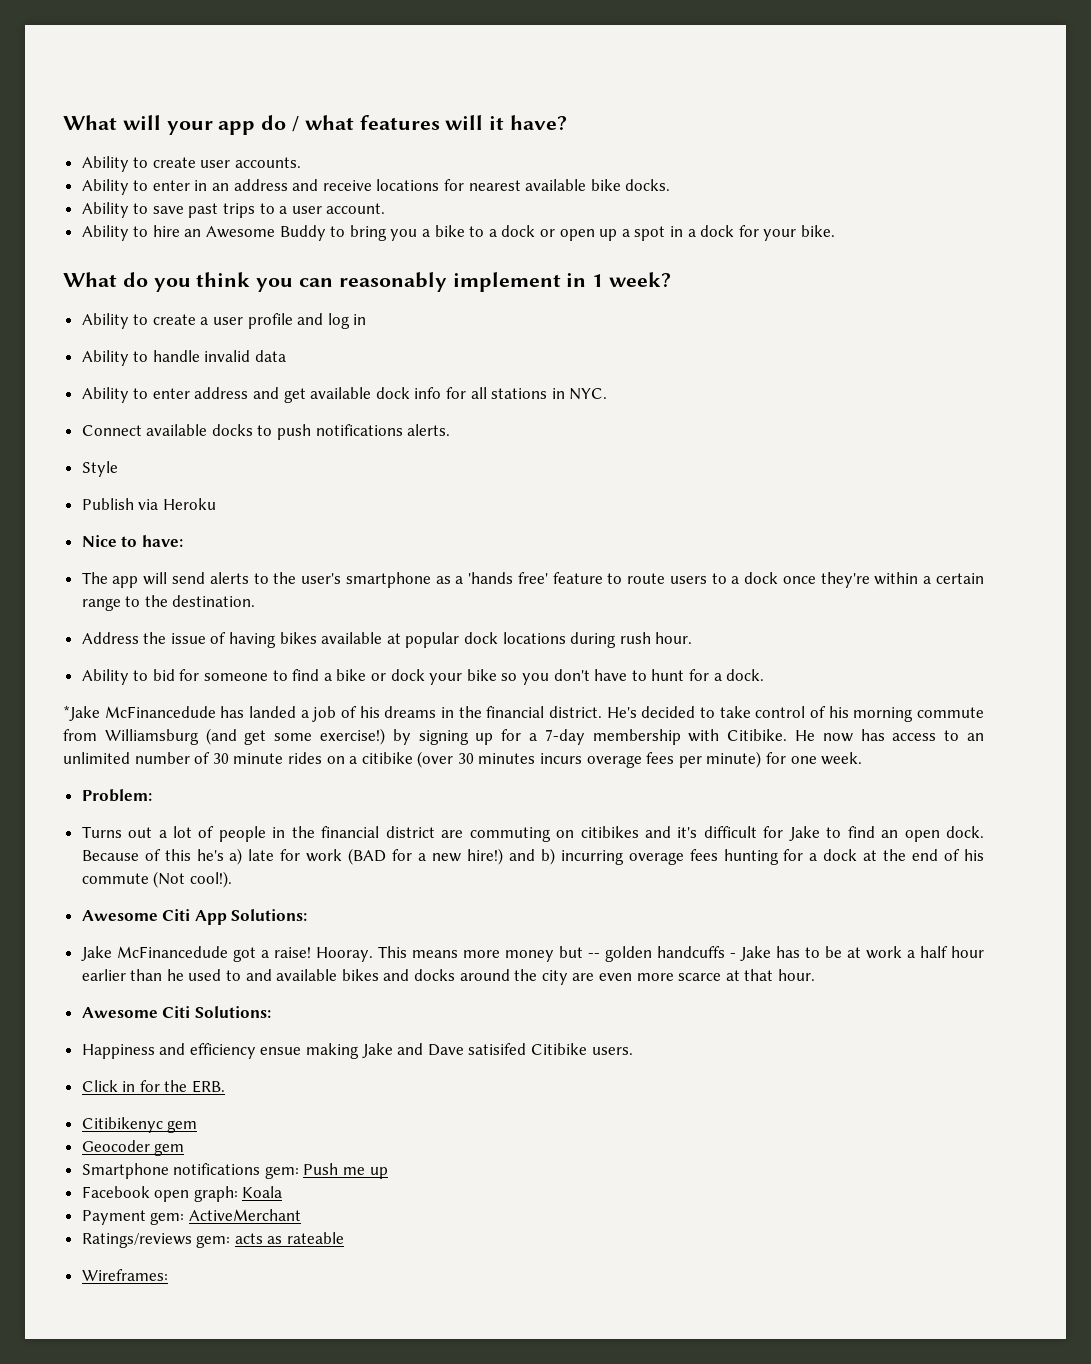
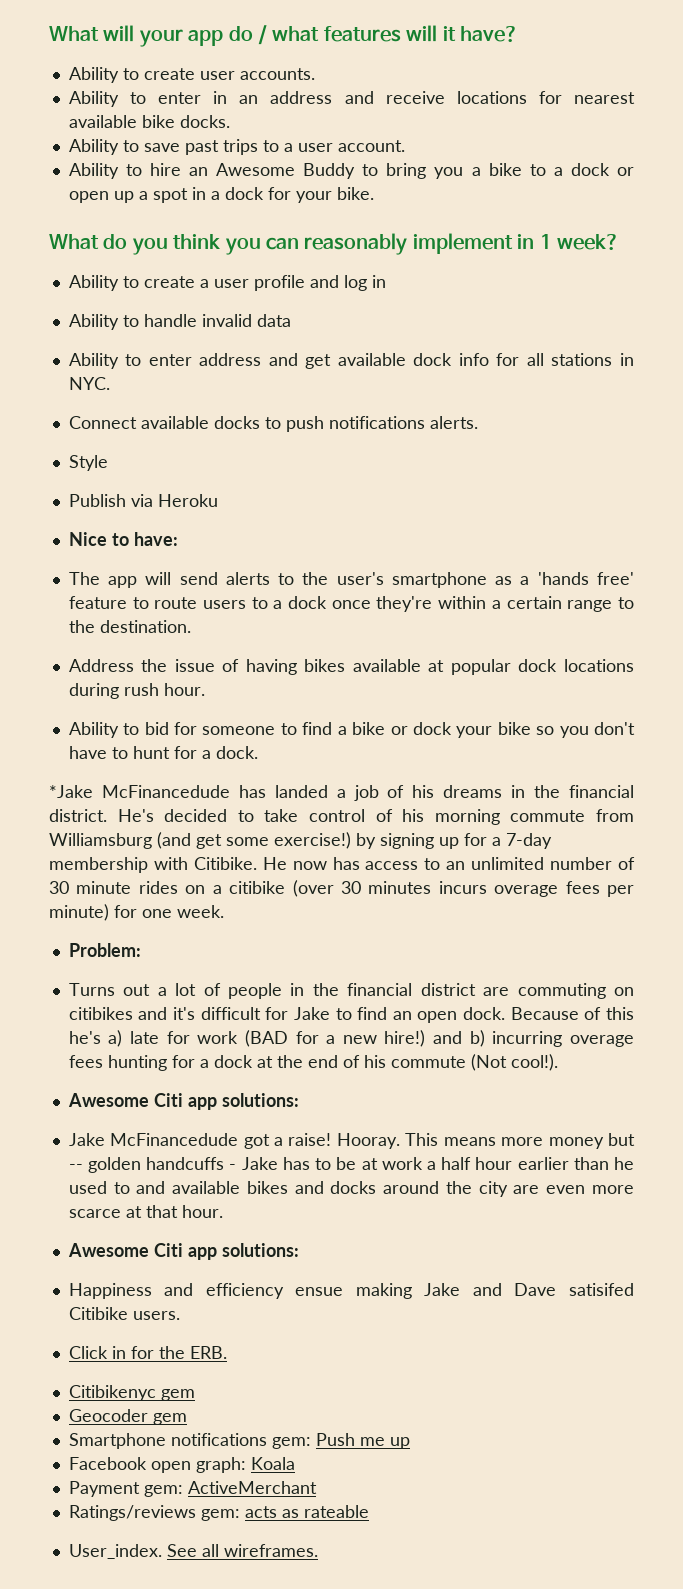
[194,909,308,925] App Solutions: -> [187,1093,299,1110] app solutions:
[194,1006,271,1018] Solutions: -> [187,1243,299,1260] app solutions:
[81,1269,168,1281] Wireframes: -> [68,1544,318,1559] User_index. See all wireframes.

